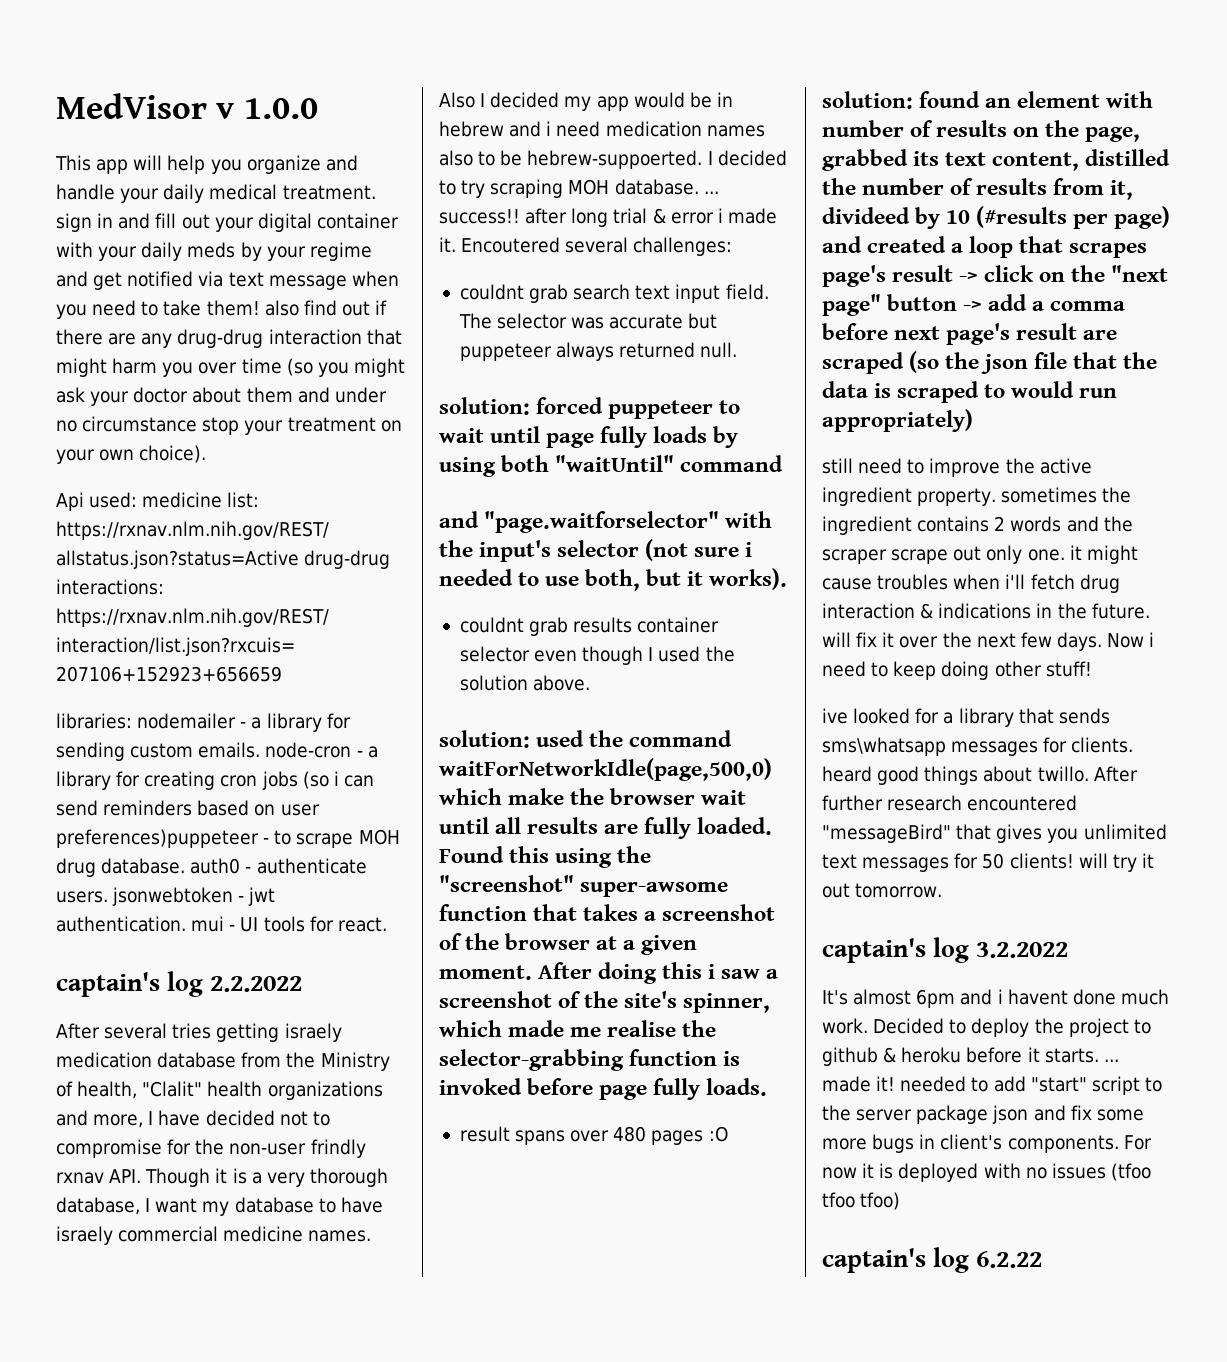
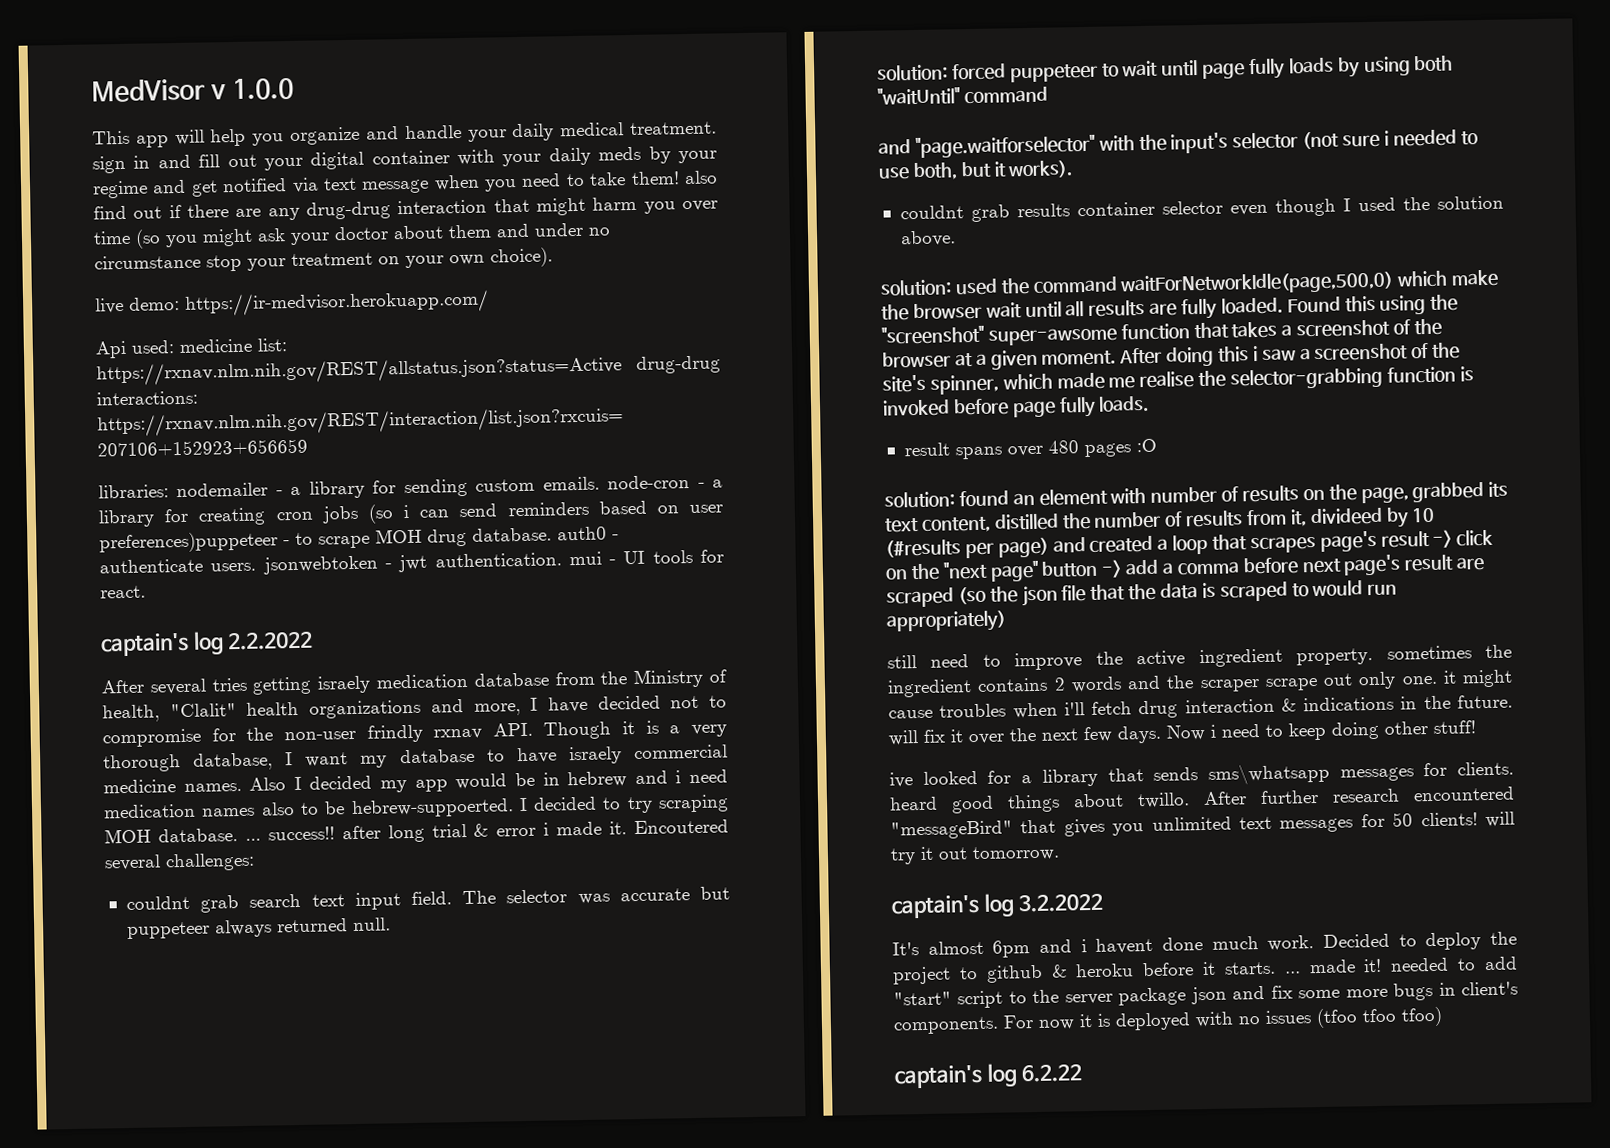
(207, 454) none -> [95,289,489,317] // live demo: https://ir-medvisor.herokuapp.com/

